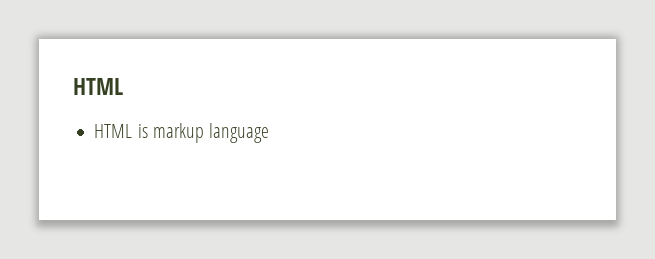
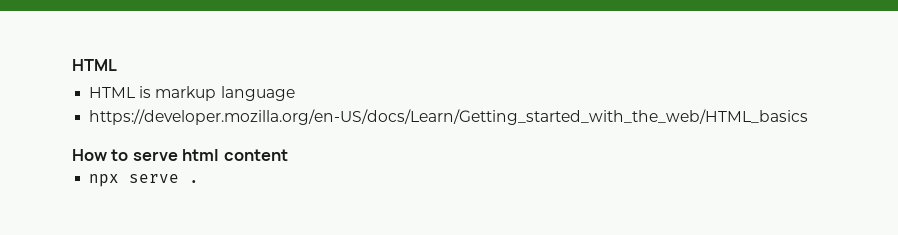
(270, 133) none -> [89,109,809,125] [72,149,288,161] [89,174,200,187] // https://developer.mozilla.org/en-US/docs/Learn/Getting_started_with_the_web/HTML_basics // How to serve html content // npx serve .

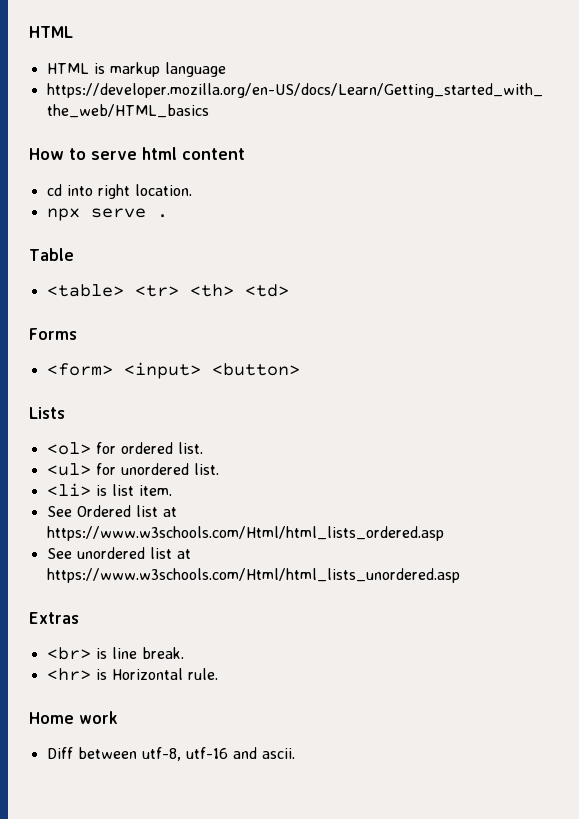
(288, 155) none -> [46,184,192,199] // cd into right location.
(200, 181) none -> [29,248,74,261] [46,284,289,297] [29,328,77,340] [46,362,300,379] [29,407,65,419] [46,442,203,455] [46,463,219,476] [46,483,172,496] [46,505,177,517] [46,526,444,541] [46,547,191,559] [46,568,460,583] [29,612,79,624] [46,647,184,660] [46,668,218,681] [29,711,118,724] [46,747,295,761] // Table // <table> <tr> <th> <td> // Forms // <form> <input> <button> // Lists // <ol> for ordered list. // <ul> for unordered list. // <li> is list item. // See Ordered list at https://www.w3schools.com/Html/html_lists_ordered.asp // See unordered list at https://www.w3schools.com/Html/html_lists_unordered.asp // Extras // <br> is line break. // <hr> is Horizontal rule. // Home work // Diff between utf-8, utf-16 and ascii.

